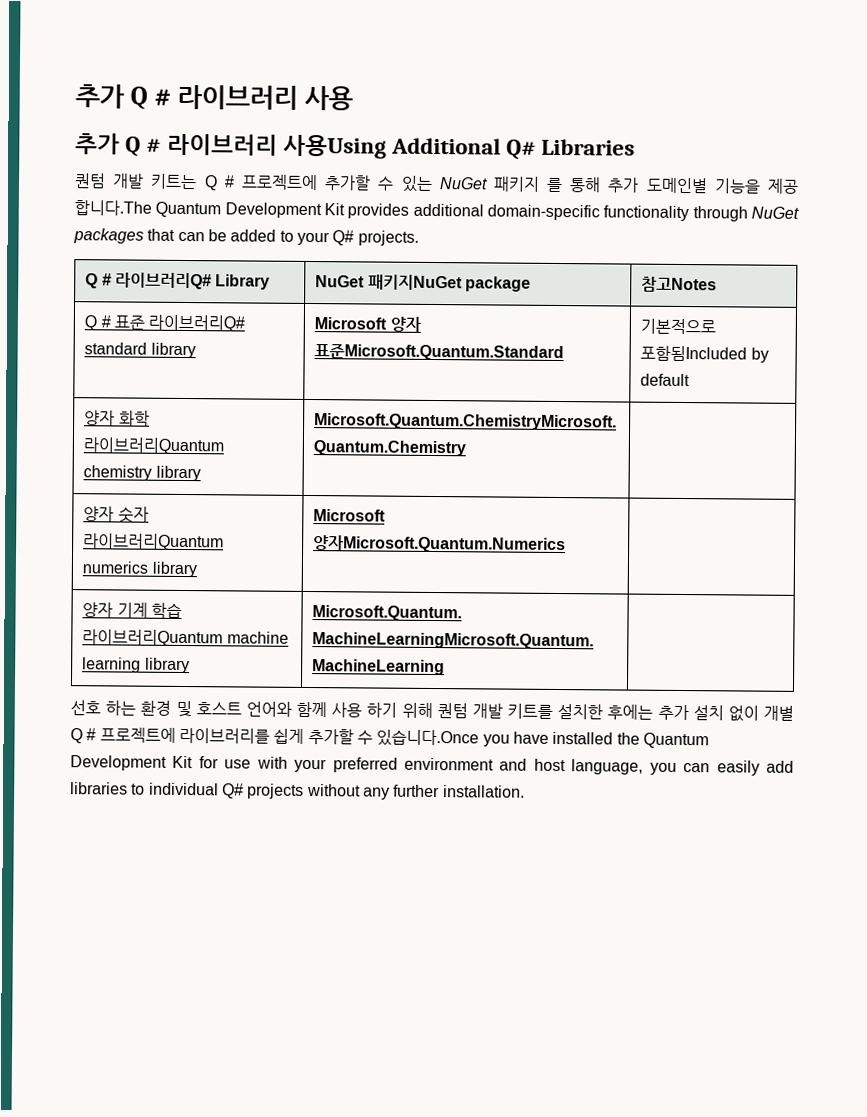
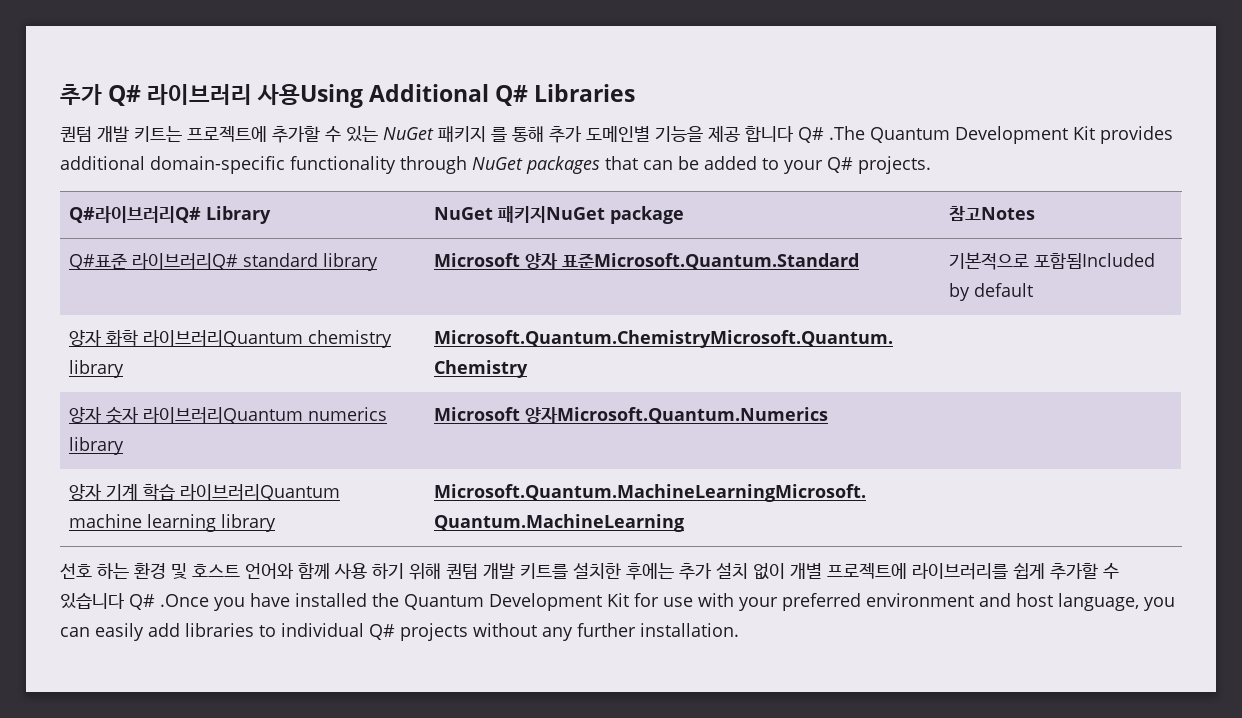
[75,84,353,111] [75,133,162,157] 추가 Q # 라이브러리 사용 // 추가 Q # -> [60,84,142,106] 추가 Q#
[203,175,235,191] Q # -> (182, 134) none
[74,200,152,216] 합니다.The -> [745,126,865,143] 합니다 Q# .The
[85,272,212,290] Q # 라이브러리Q# -> [68,206,201,223] Q#라이브러리Q#
[84,315,145,331] Q # 표준 -> [68,253,127,270] Q#표준
[70,728,97,744] Q # -> (822, 571) none
[376,729,480,747] 있습니다.Once -> [60,593,209,610] 있습니다 Q# .Once

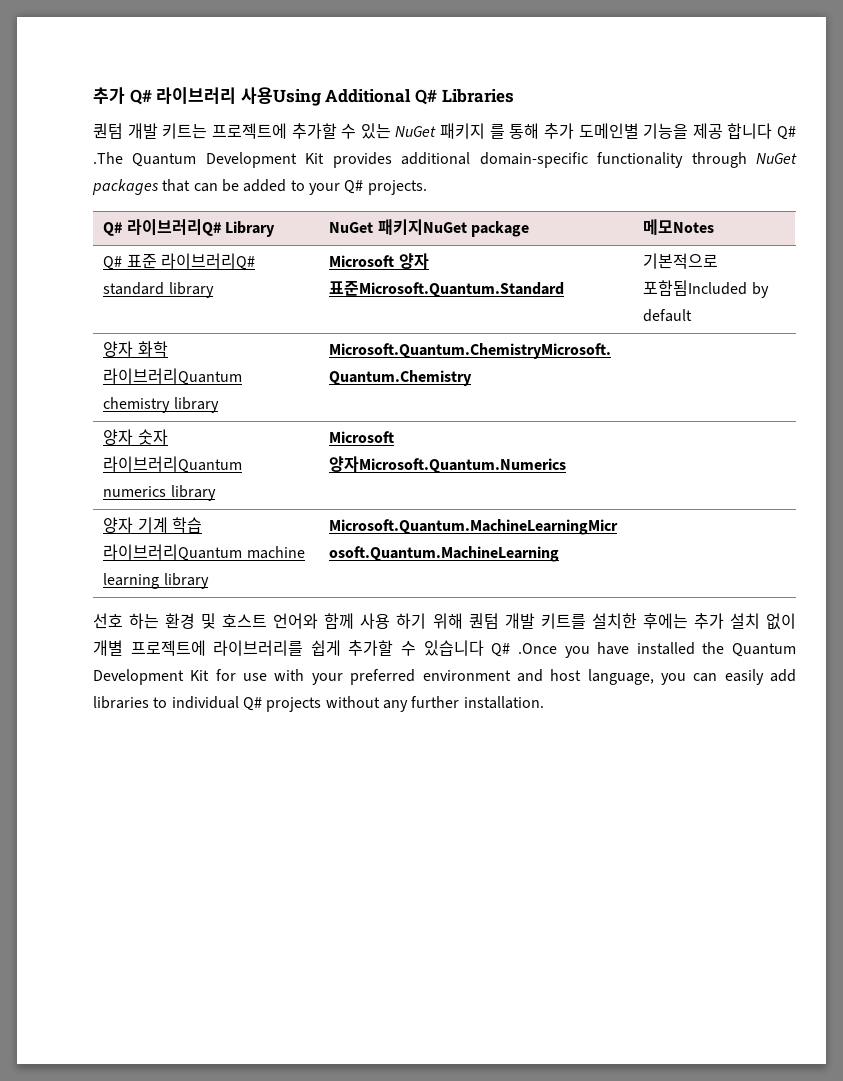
[68,206,201,223] Q#라이브러리Q# -> [103,219,221,236] Q# 라이브러리Q#
[948,206,1035,221] [68,253,127,270] 참고Notes // Q#표준 -> [643,219,715,235] [103,254,157,270] 메모Notes // Q# 표준

